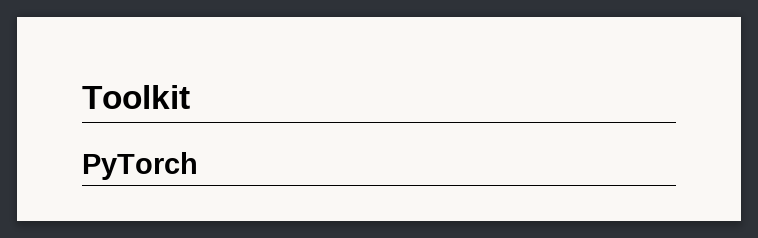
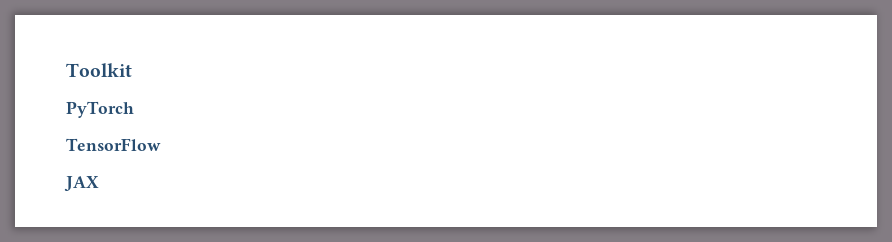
(198, 166) none -> [66,138,161,151] [64,176,99,192] // TensorFlow // JAX

